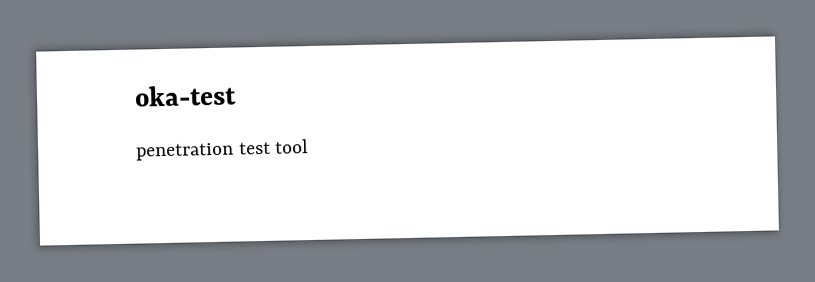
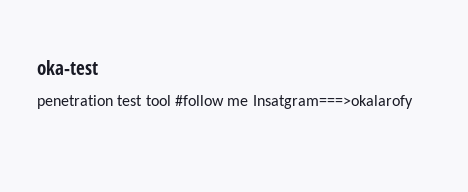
(310, 146) none -> [174,95,413,109] #follow me Insatgram===>okalarofy

